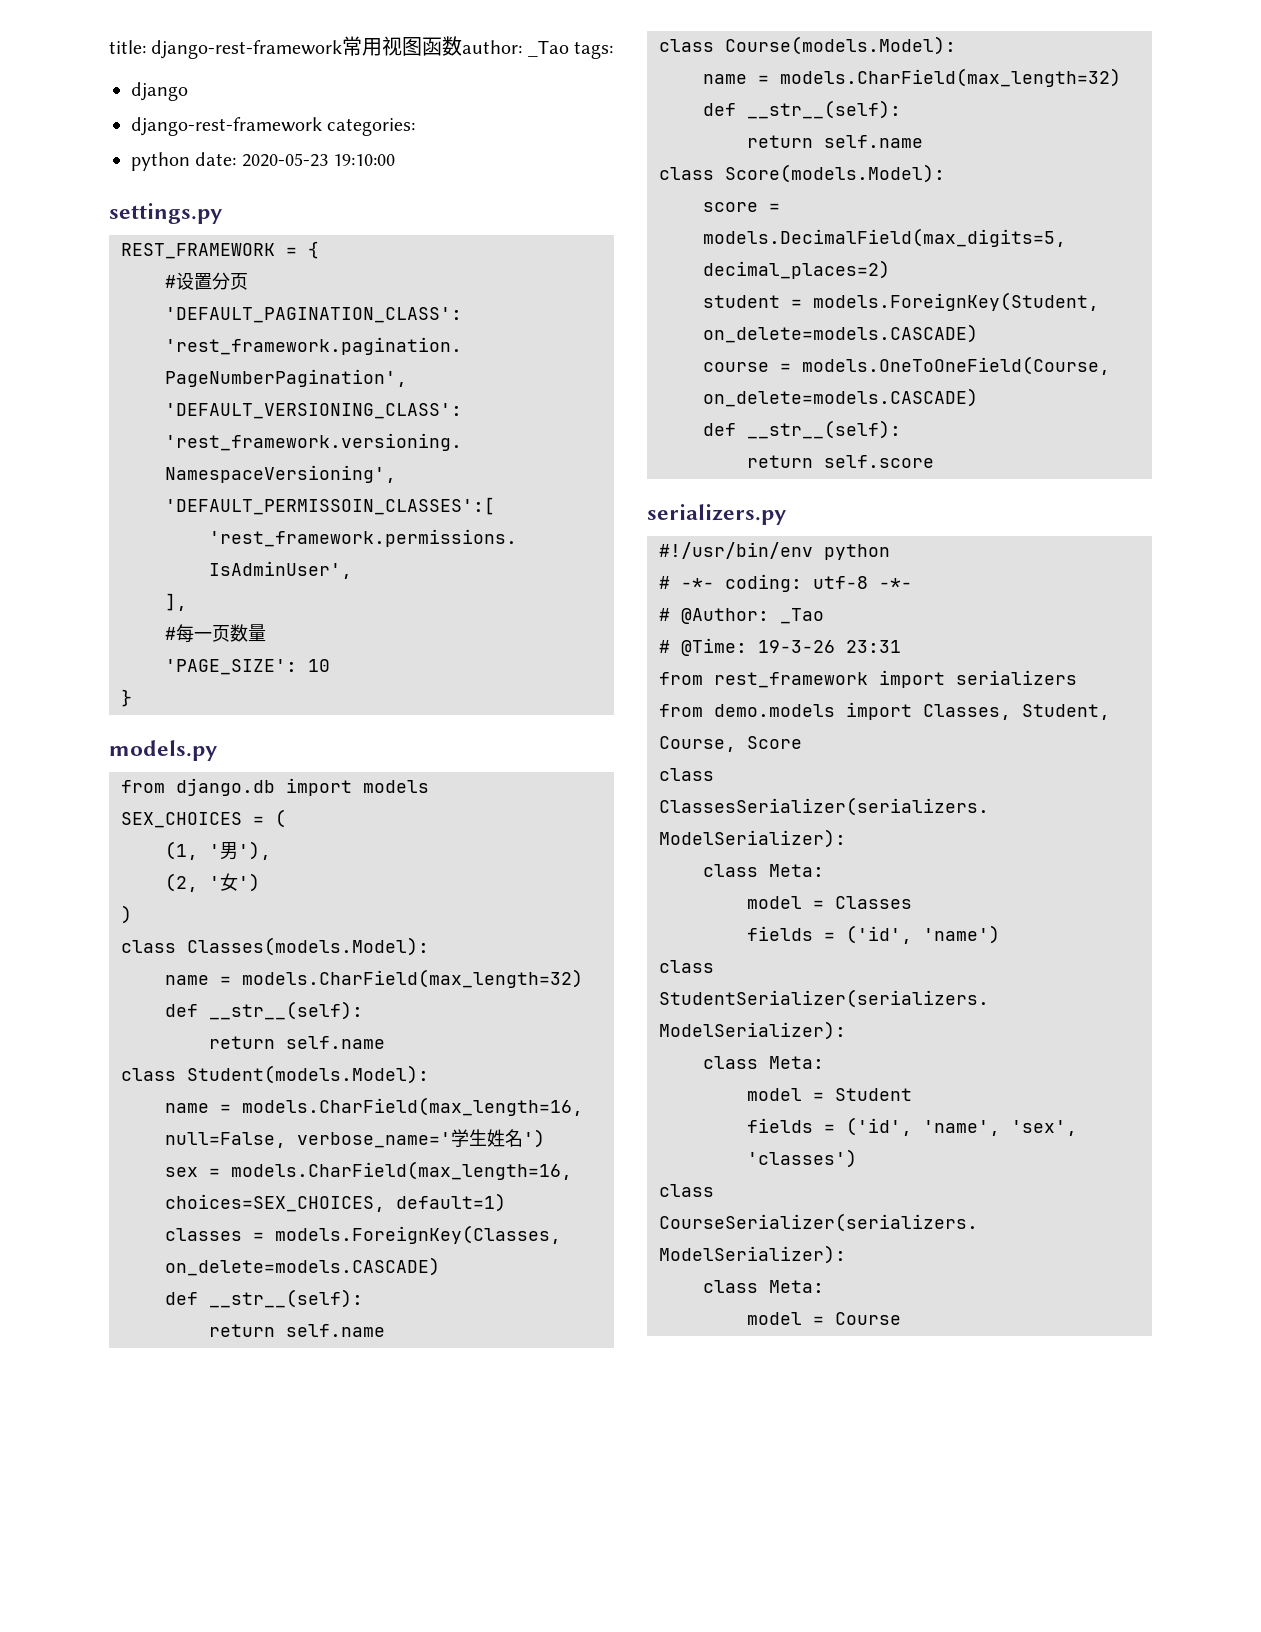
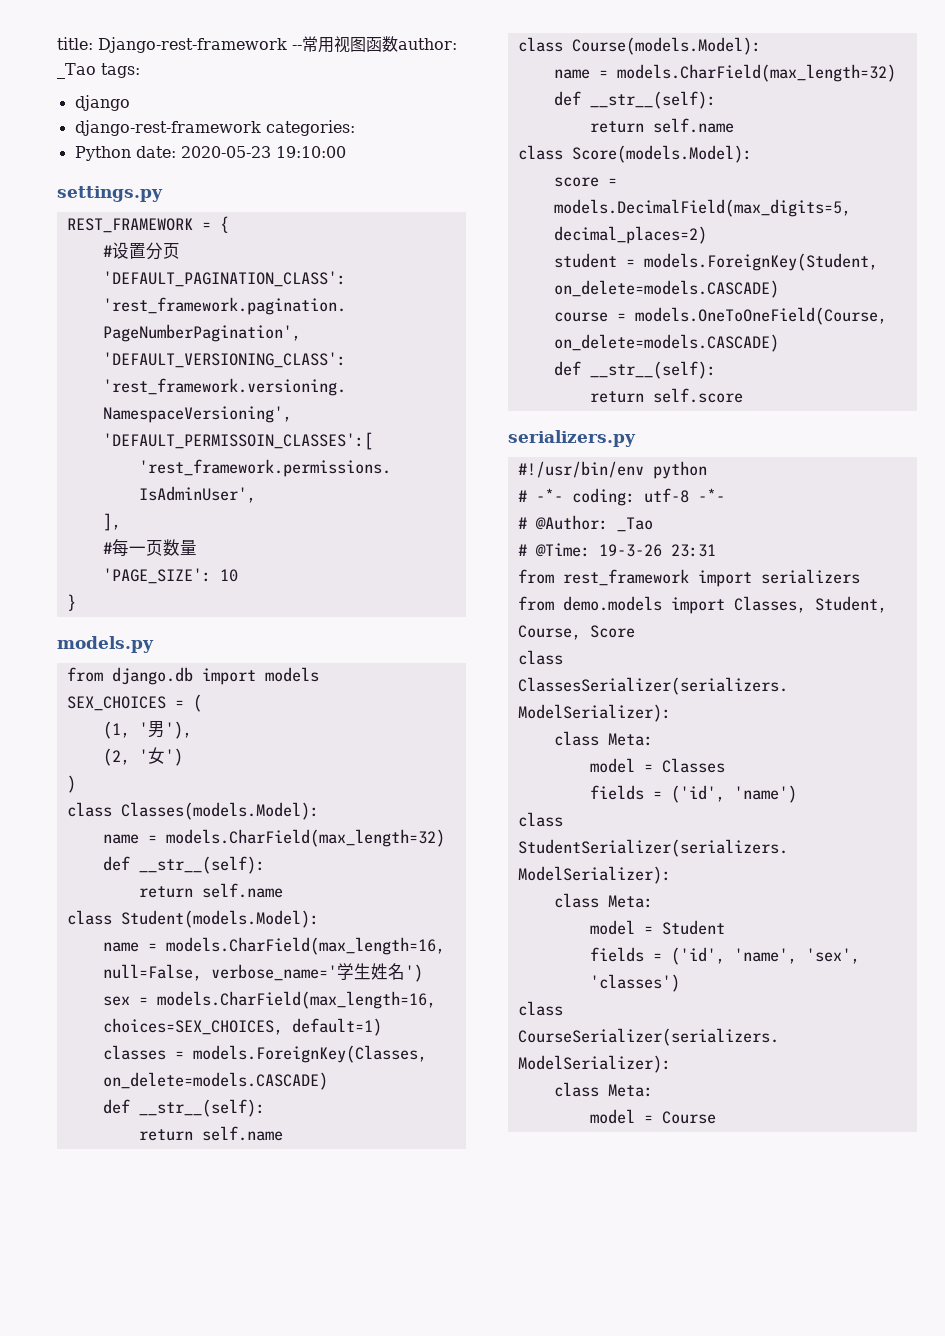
[151,40,343,59] django-rest-framework -> [98,37,302,53] Django-rest-framework --
[131,152,190,171] python -> [74,146,131,161] Python

